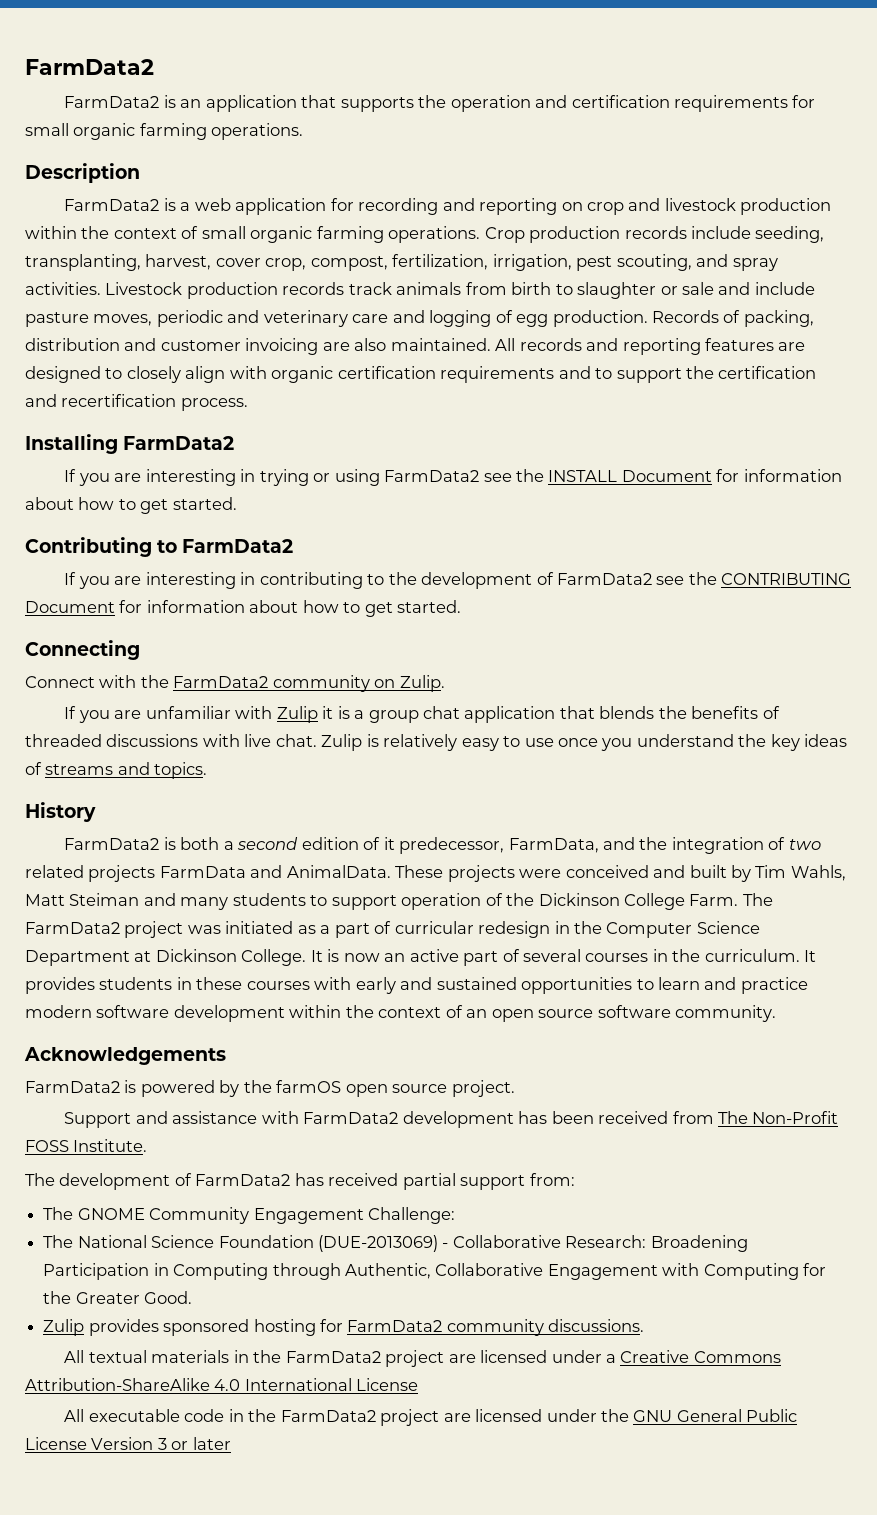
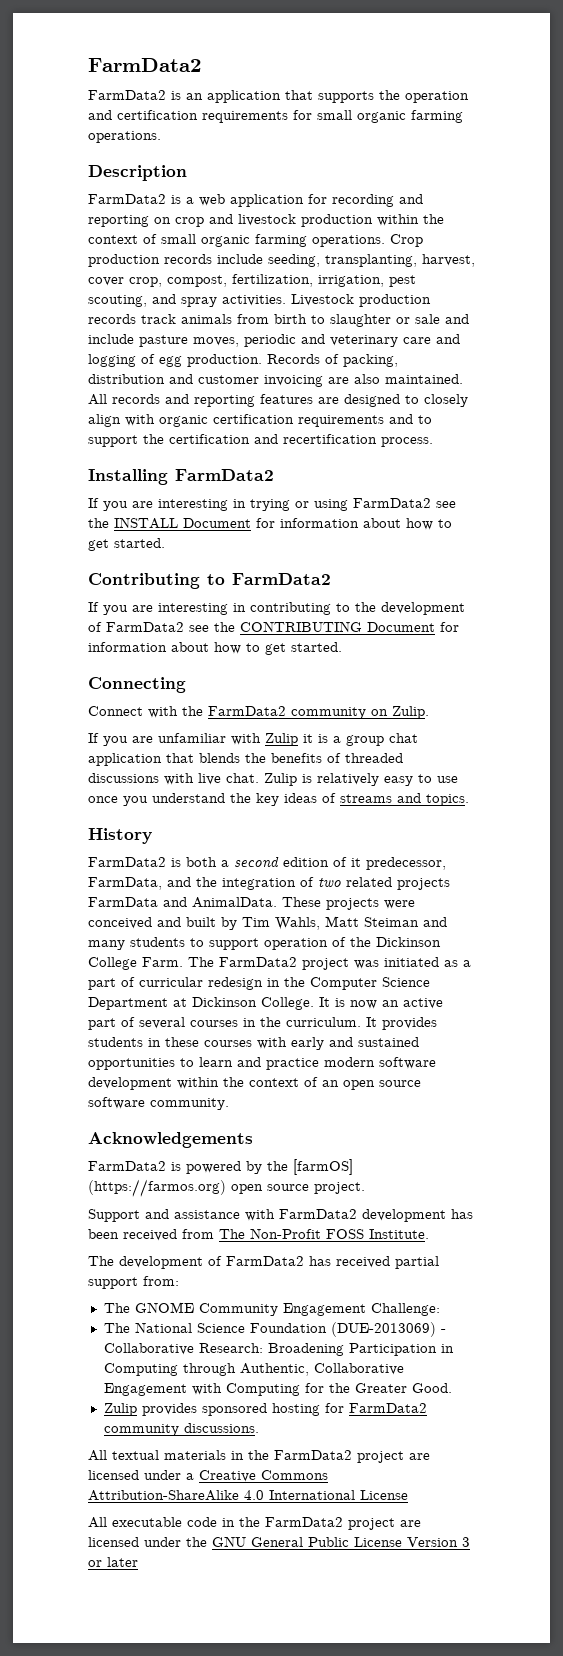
[276,1080,342,1093] farmOS -> [293,1159,353,1175] [88,1179,226,1197] [farmOS] (https://farmos.org)

